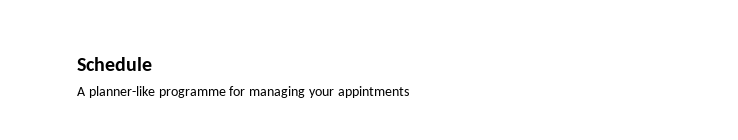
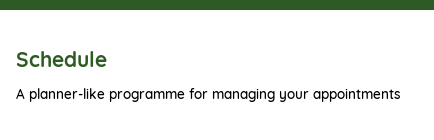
[337,86,409,98] appintments -> [313,88,400,102] appointments

